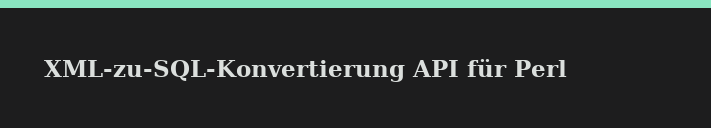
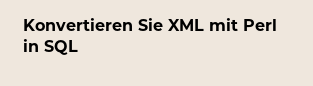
[44,59,567,82] XML-zu-SQL-Konvertierung API für Perl -> [23,18,277,31] [23,39,78,55] Konvertieren Sie XML mit Perl in SQL

